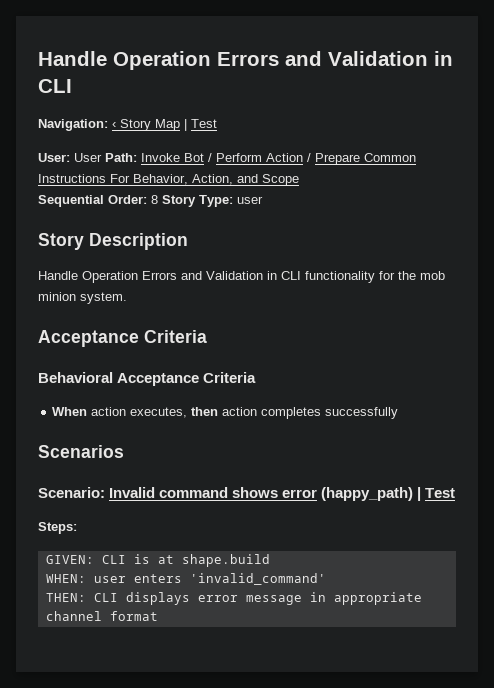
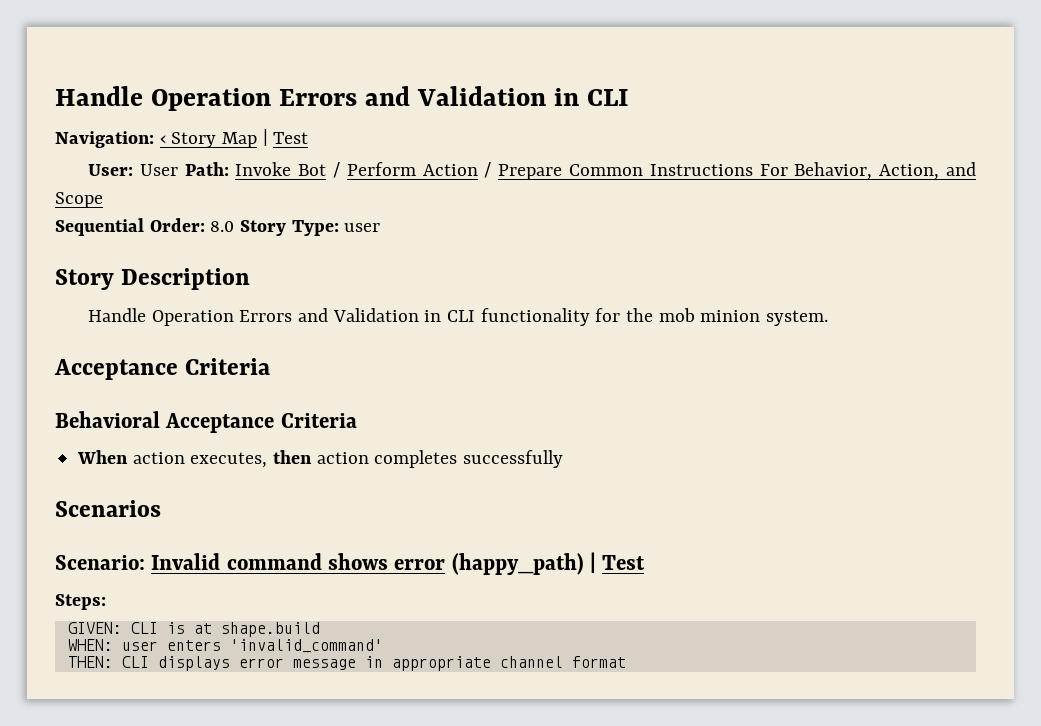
[151,195,158,204] 8 -> [210,221,235,232] 8.0

